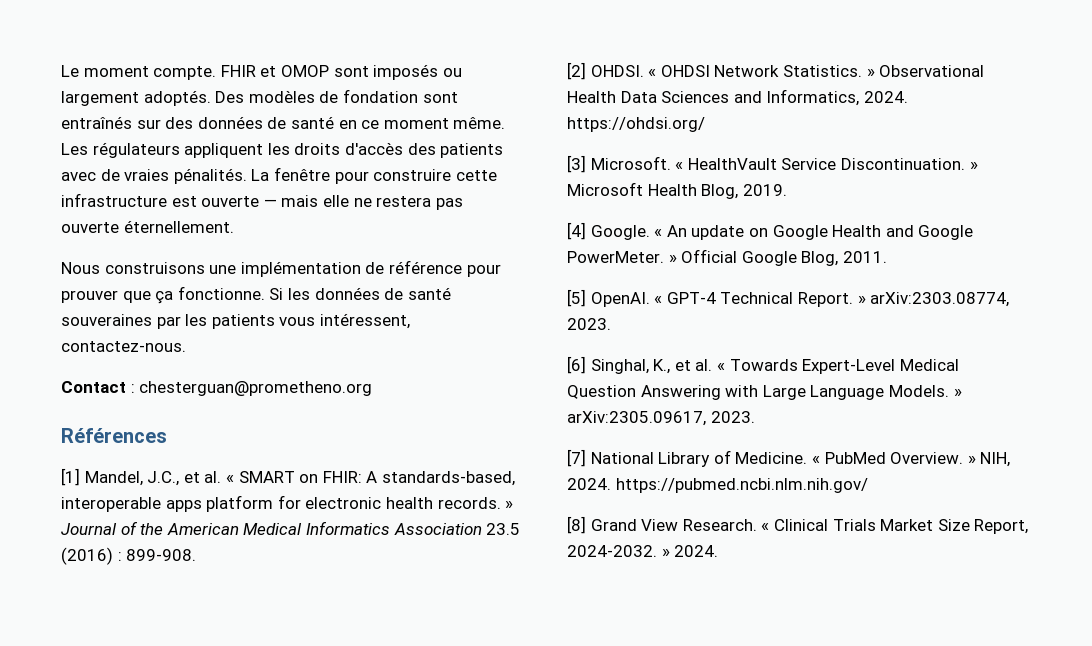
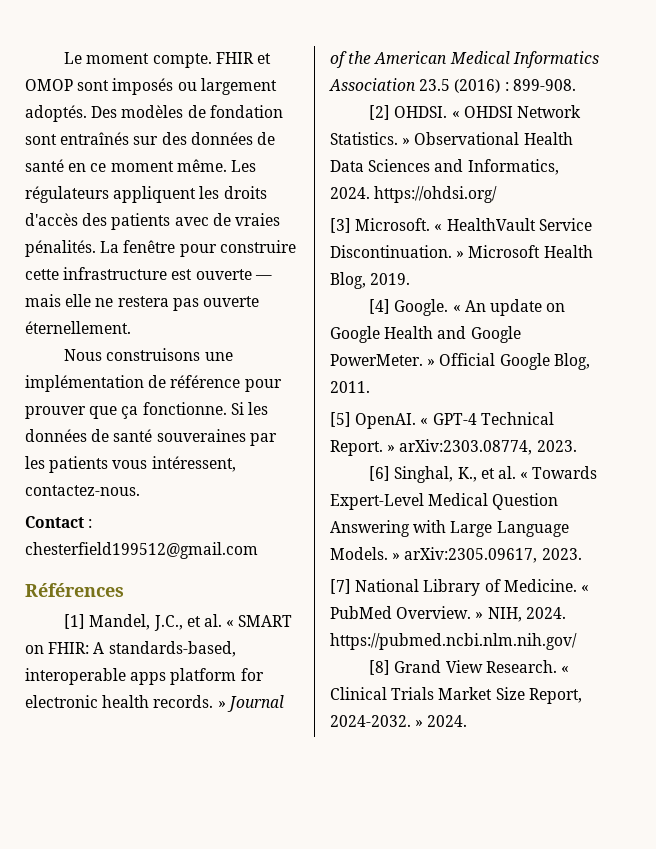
[139,381,373,396] chesterguan@prometheno.org -> [25,542,258,559] chesterfield199512@gmail.com

